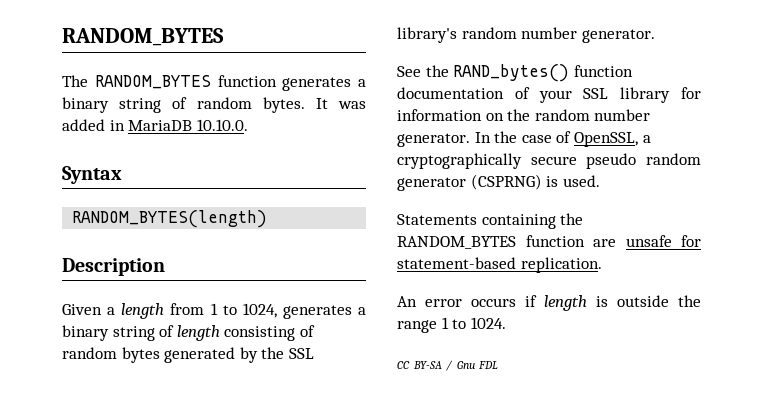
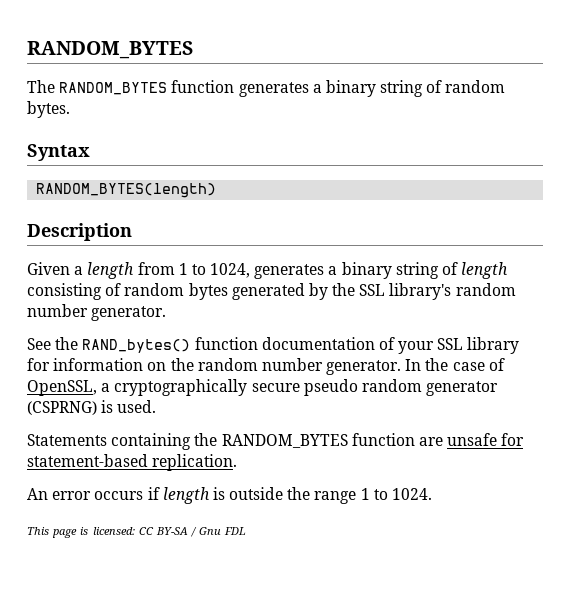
[315,98,366,109] [62,119,248,131] It was added in MariaDB 10.10.0. -> (70, 109) none
(506, 323) none -> [27,527,135,538] This page is licensed:

